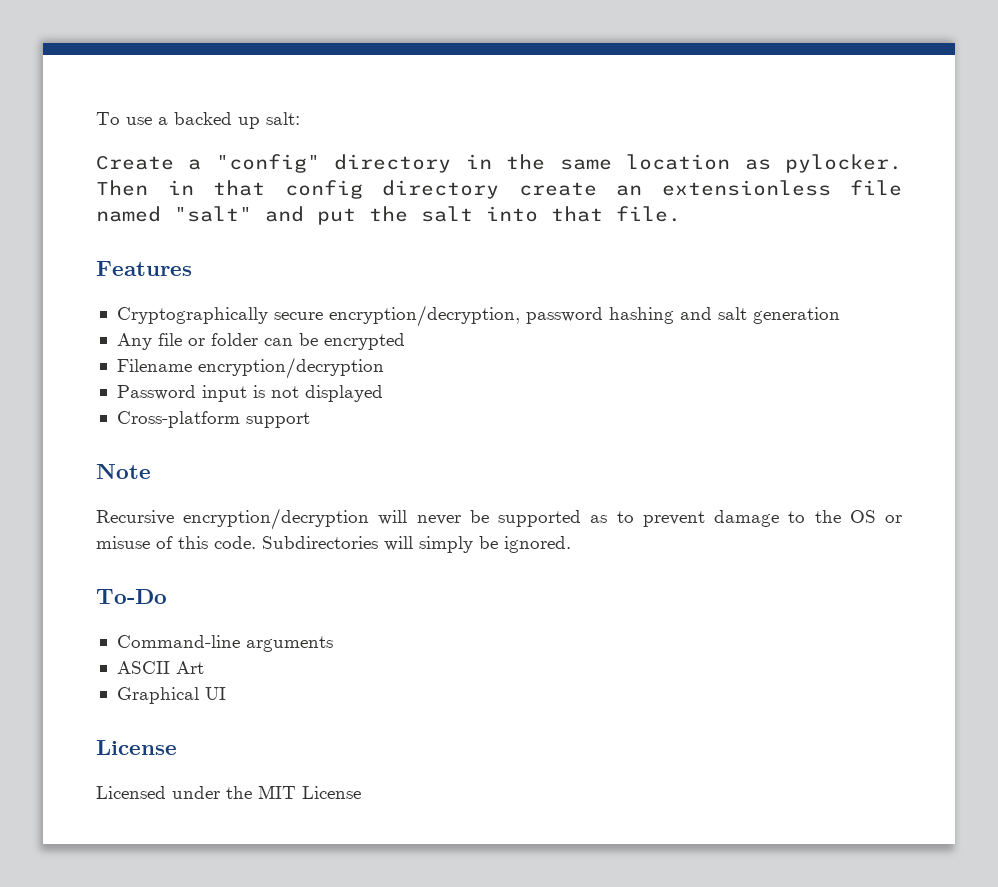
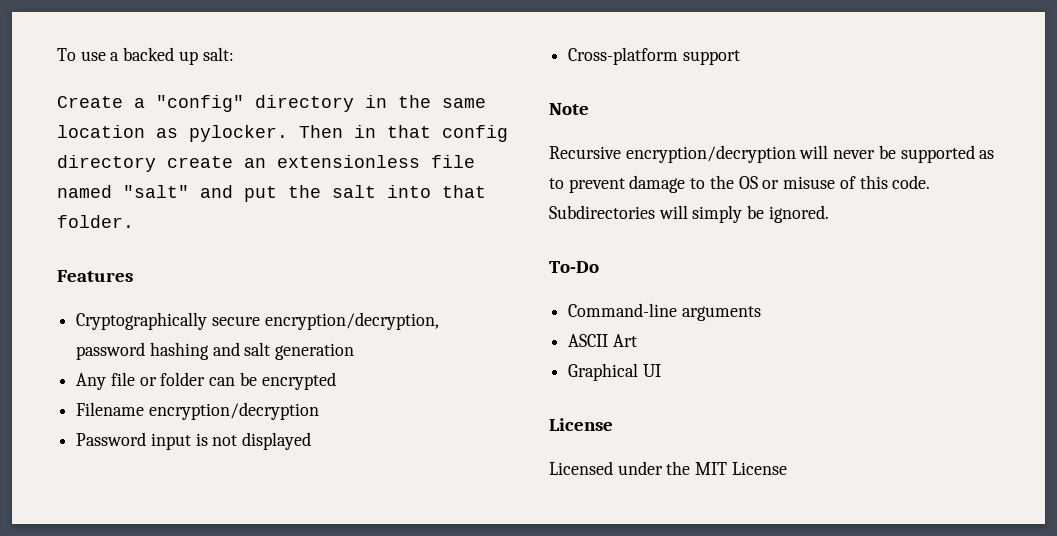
[616,206,681,222] file. -> [57,215,134,228] folder.

